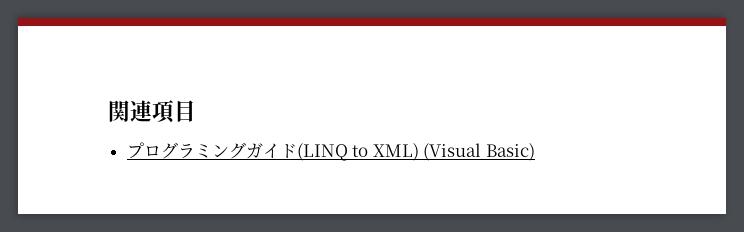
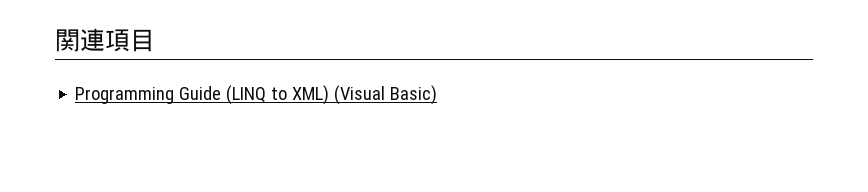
[126,142,297,159] プログラミングガイド -> [75,86,222,104] Programming Guide

